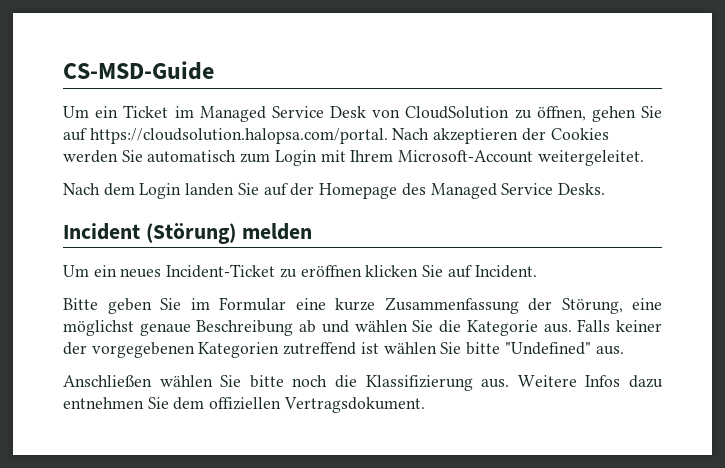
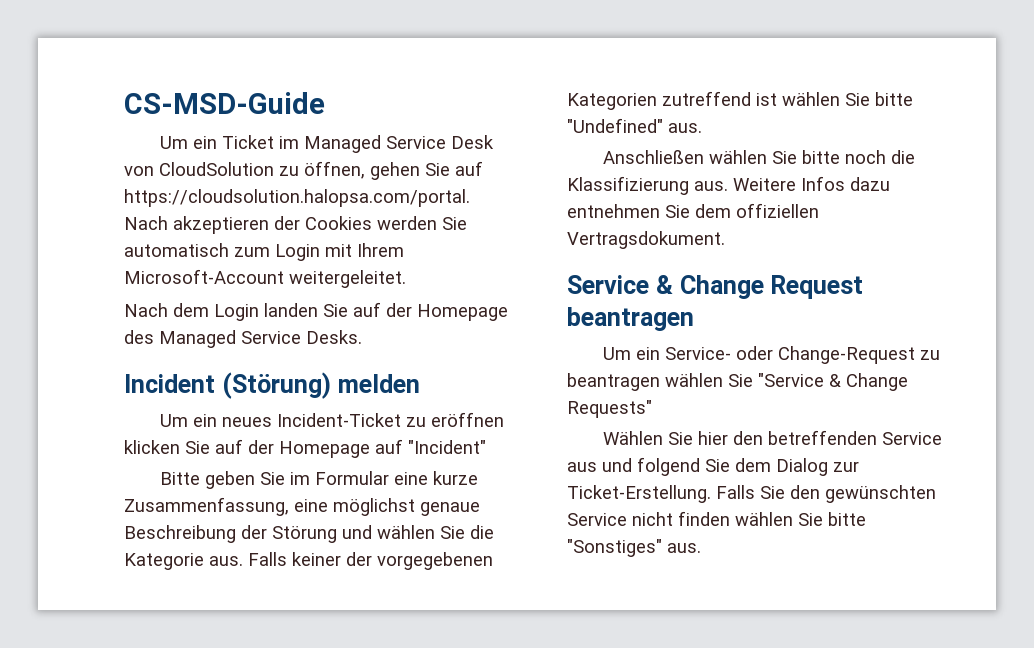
[474,265,537,278] Incident. -> [248,439,486,458] der Homepage auf "Incident"
[384,297,623,314] Zusammenfassung der Störung, -> [124,497,289,516] Zusammenfassung,
[299,320,317,333] ab -> [241,525,337,543] der Störung
(425, 405) none -> [567,275,864,299] [567,307,694,331] [602,346,940,364] [567,373,908,391] [567,400,652,418] [602,430,942,445] [567,457,859,476] [567,485,936,503] [567,511,866,526] [567,539,701,557] // Service & Change Request beantragen // Um ein Service- oder Change-Request zu beantragen wählen Sie "Service & Change Requests" // Wählen Sie hier den betreffenden Service aus und folgend Sie dem Dialog zur Ticket-Erstellung. Falls Sie den gewünschten Service nicht finden wählen Sie bitte "Sonstiges" aus.

